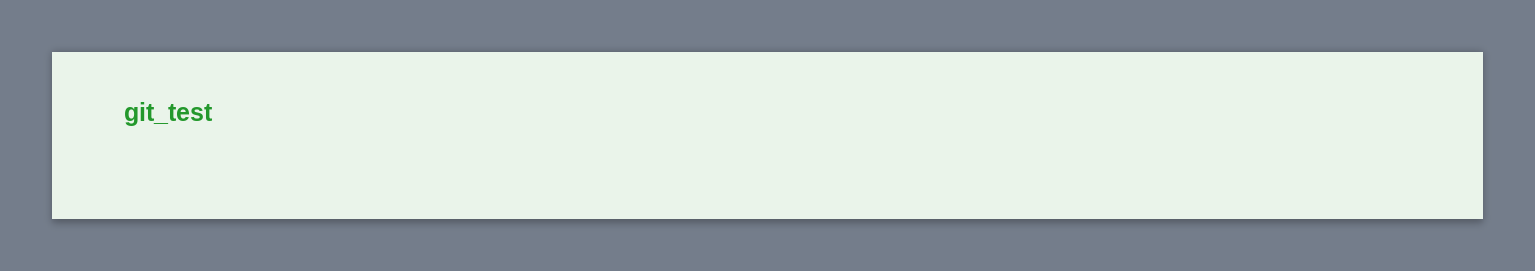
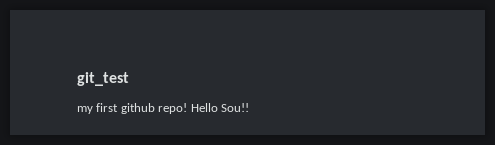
(213, 114) none -> [77,103,249,114] // my first github repo! Hello Sou!!

